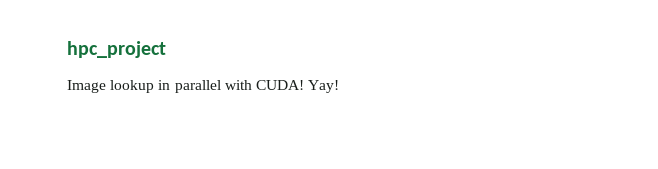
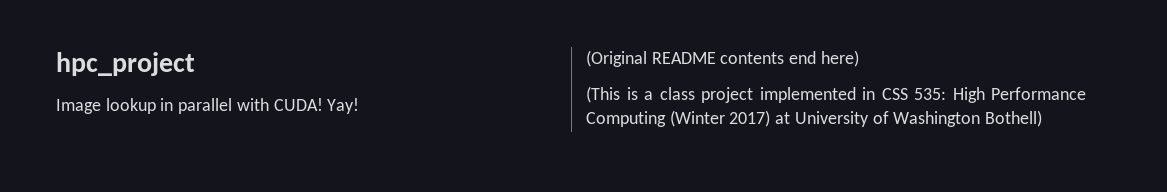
(340, 86) none -> [586,50,859,67] [586,86,1086,103] [586,110,1043,127] // (Original README contents end here) // (This is a class project implemented in CSS 535: High Performance Computing (Winter 2017) at University of Washington Bothell)

